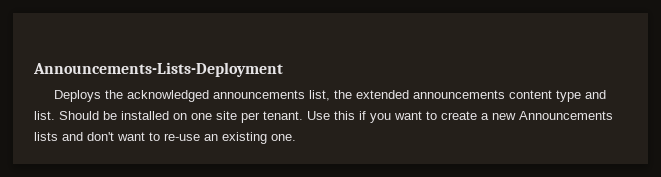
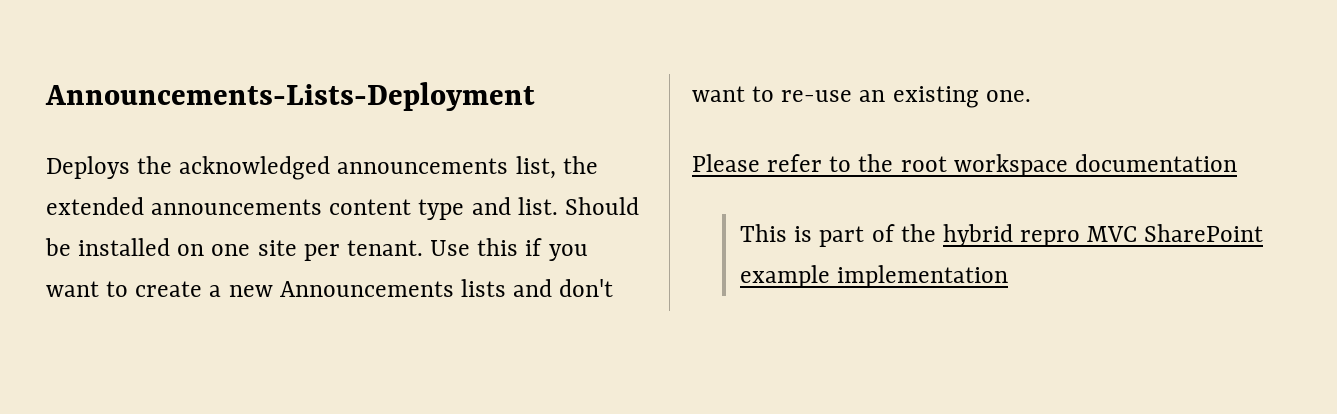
(296, 137) none -> [692,154,1237,177] [740,224,1264,247] [740,265,1009,288] // Please refer to the root workspace documentation // This is part of the hybrid repro MVC SharePoint example implementation

